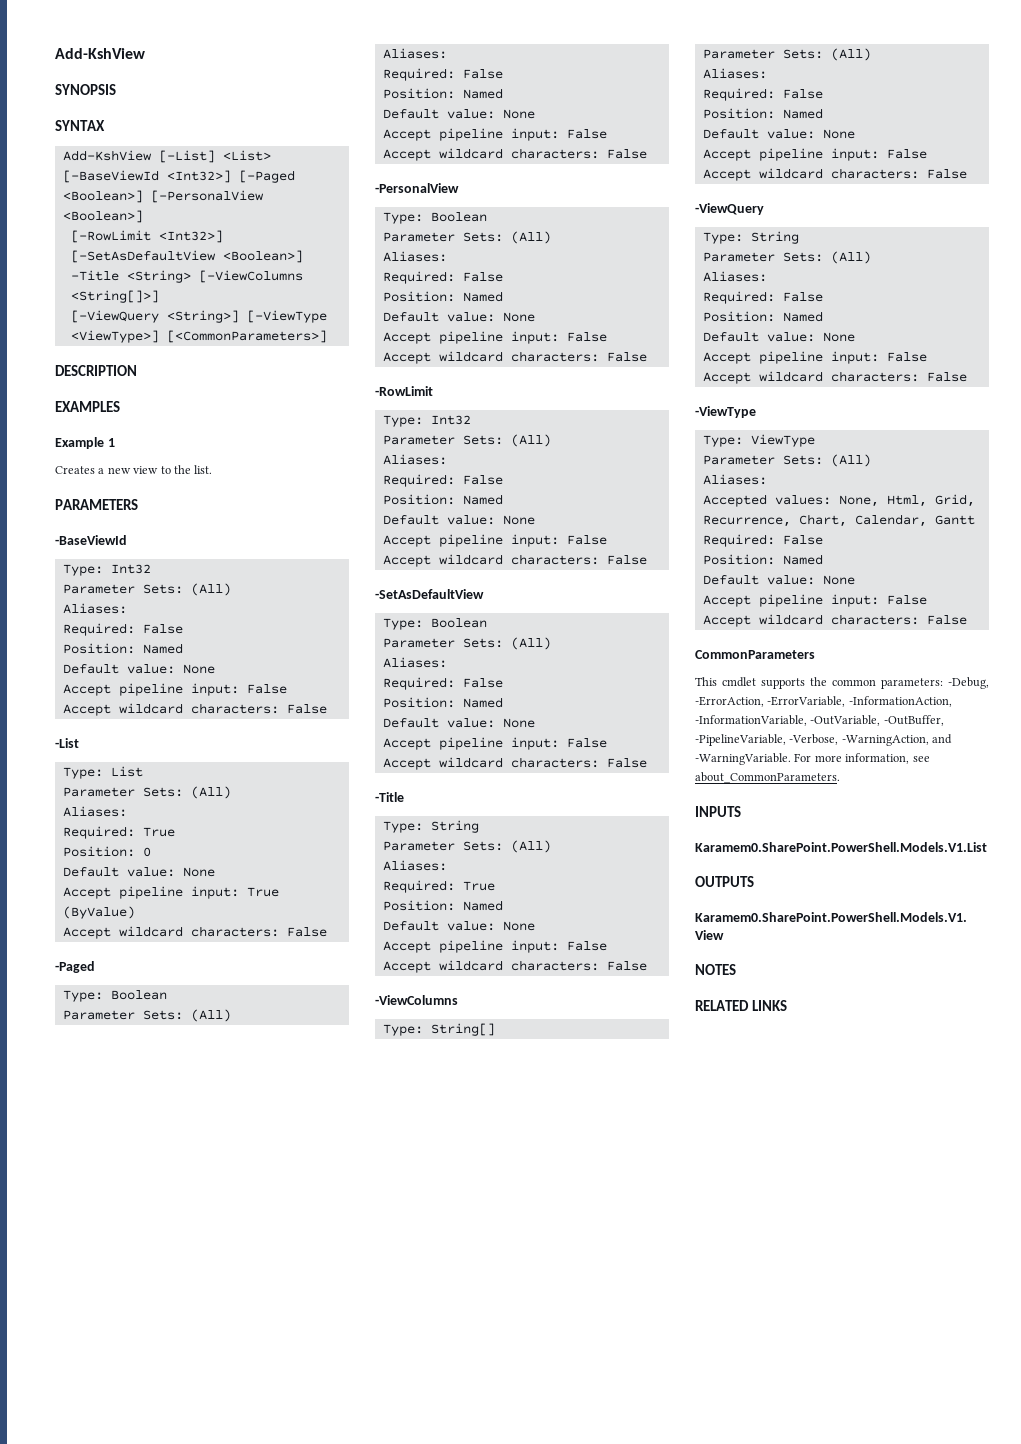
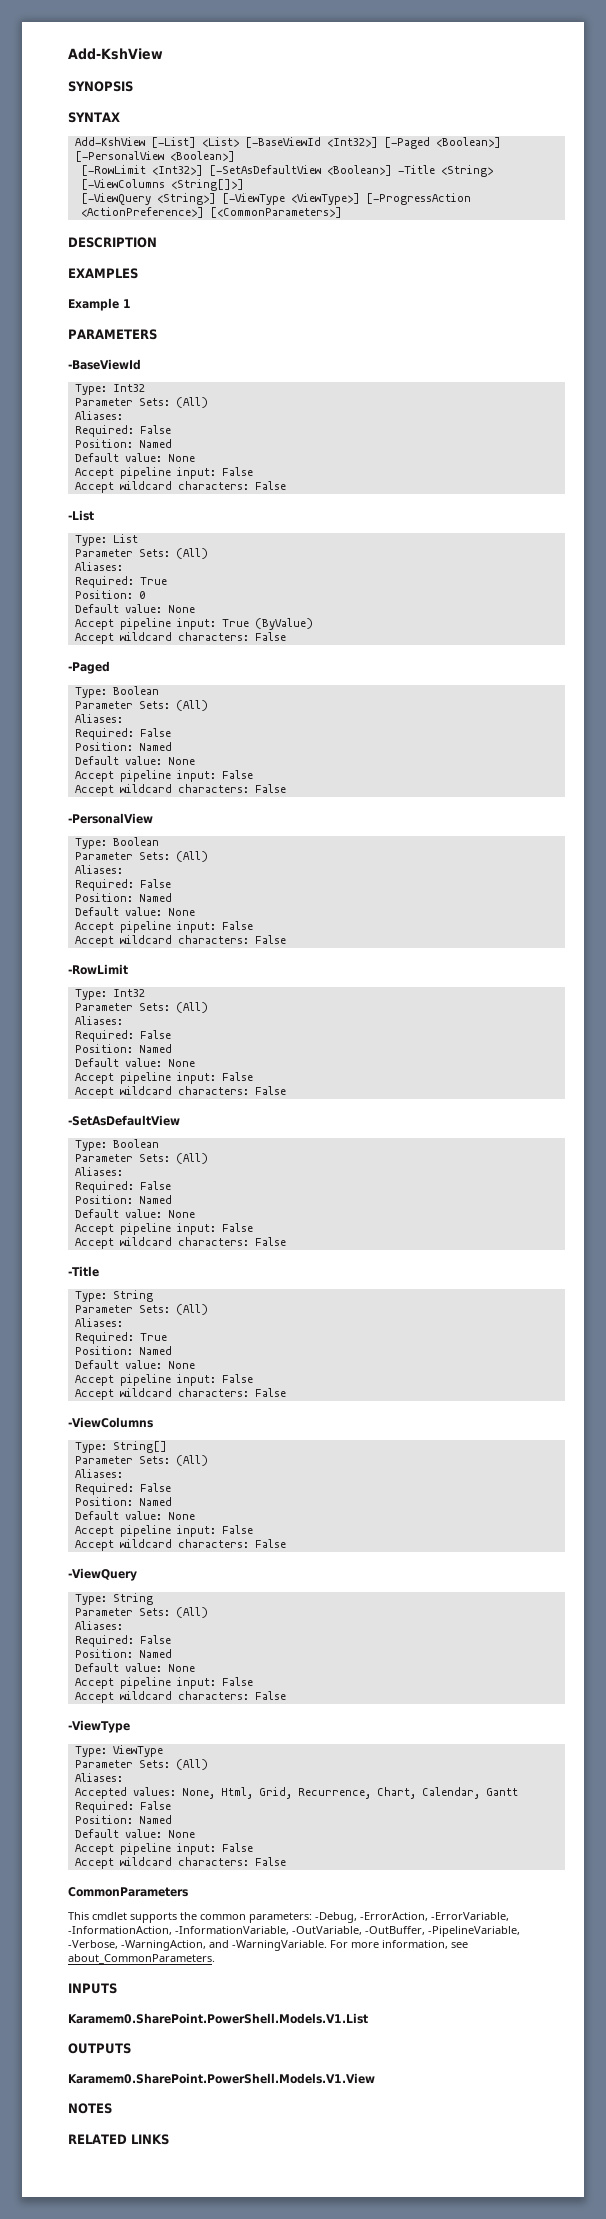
(159, 336) none -> [365,193,471,205] [80,207,204,218] [-ProgressAction <ActionPreference>]
[55,465,213,474] // Creates a new view to the list. -> (131, 303) none

